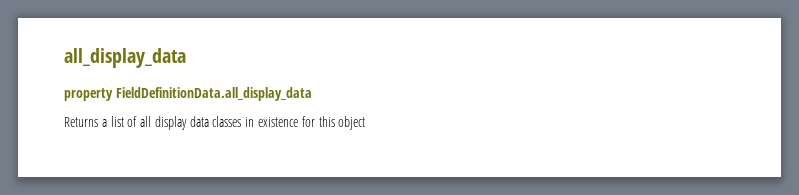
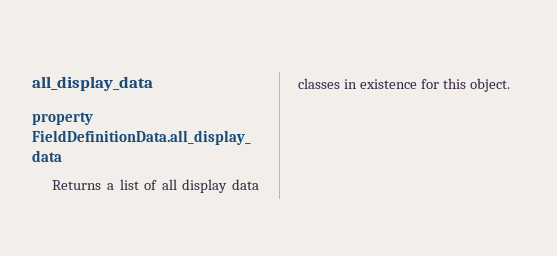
[338,116,366,130] object -> [469,78,510,92] object.

